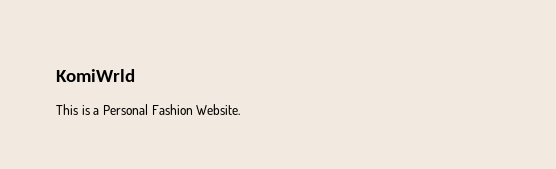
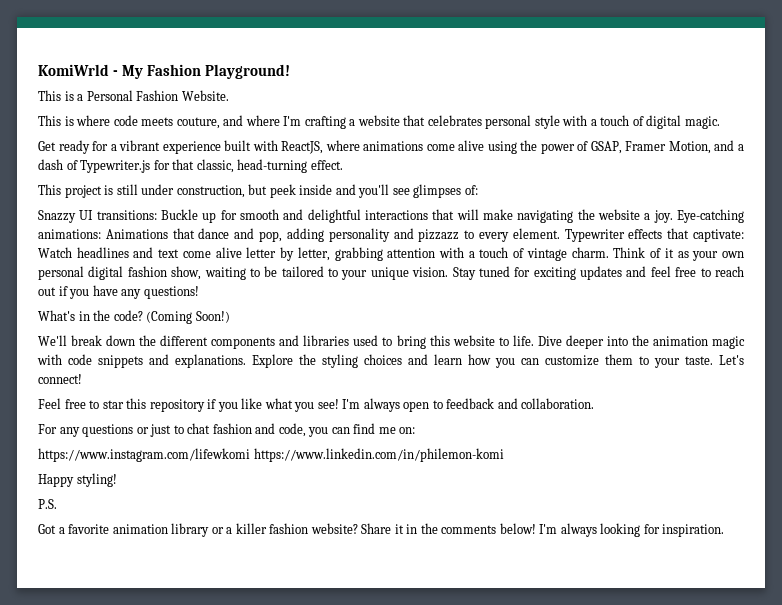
(135, 75) none -> [113,64,291,79] - My Fashion Playground!
(241, 109) none -> [38,115,720,129] [38,140,744,154] [38,159,343,173] [38,184,478,198] [38,209,745,223] [38,228,744,242] [38,247,745,261] [38,266,745,280] [38,285,199,299] [38,310,230,324] [38,335,745,349] [37,354,744,368] [38,374,82,384] [38,398,595,412] [38,423,416,437] [38,448,504,462] [38,473,117,487] [38,499,57,509] [38,523,725,537] // This is where code meets couture, and where I'm crafting a website that celebrates personal style with a touch of digital magic. // Get ready for a vibrant experience built with ReactJS, where animations come alive using the power of GSAP, Framer Motion, and a dash of Typewriter.js for that classic, head-turning effect. // This project is still under construction, but peek inside and you'll see glimpses of: // Snazzy UI transitions: Buckle up for smooth and delightful interactions that will make navigating the website a joy. Eye-catching animations: Animations that dance and pop, adding personality and pizzazz to every element. Typewriter effects that captivate: Watch headlines and text come alive letter by letter, grabbing attention with a touch of vintage charm. Think of it as your own personal digital fashion show, waiting to be tailored to your unique vision. Stay tuned for exciting updates and feel free to reach out if you have any questions! // What's in the code? (Coming Soon!) // We'll break down the different components and libraries used to bring this website to life. Dive deeper into the animation magic with code snippets and explanations. Explore the styling choices and learn how you can customize them to your taste. Let's connect! // Feel free to star this repository if you like what you see! I'm always open to feedback and collaboration. // For any questions or just to chat fashion and code, you can find me on: // https://www.instagram.com/lifewkomi https://www.linkedin.com/in/philemon-komi // Happy styling! // P.S. // Got a favorite animation library or a killer fashion website? Share it in the comments below! I'm always looking for inspiration.

